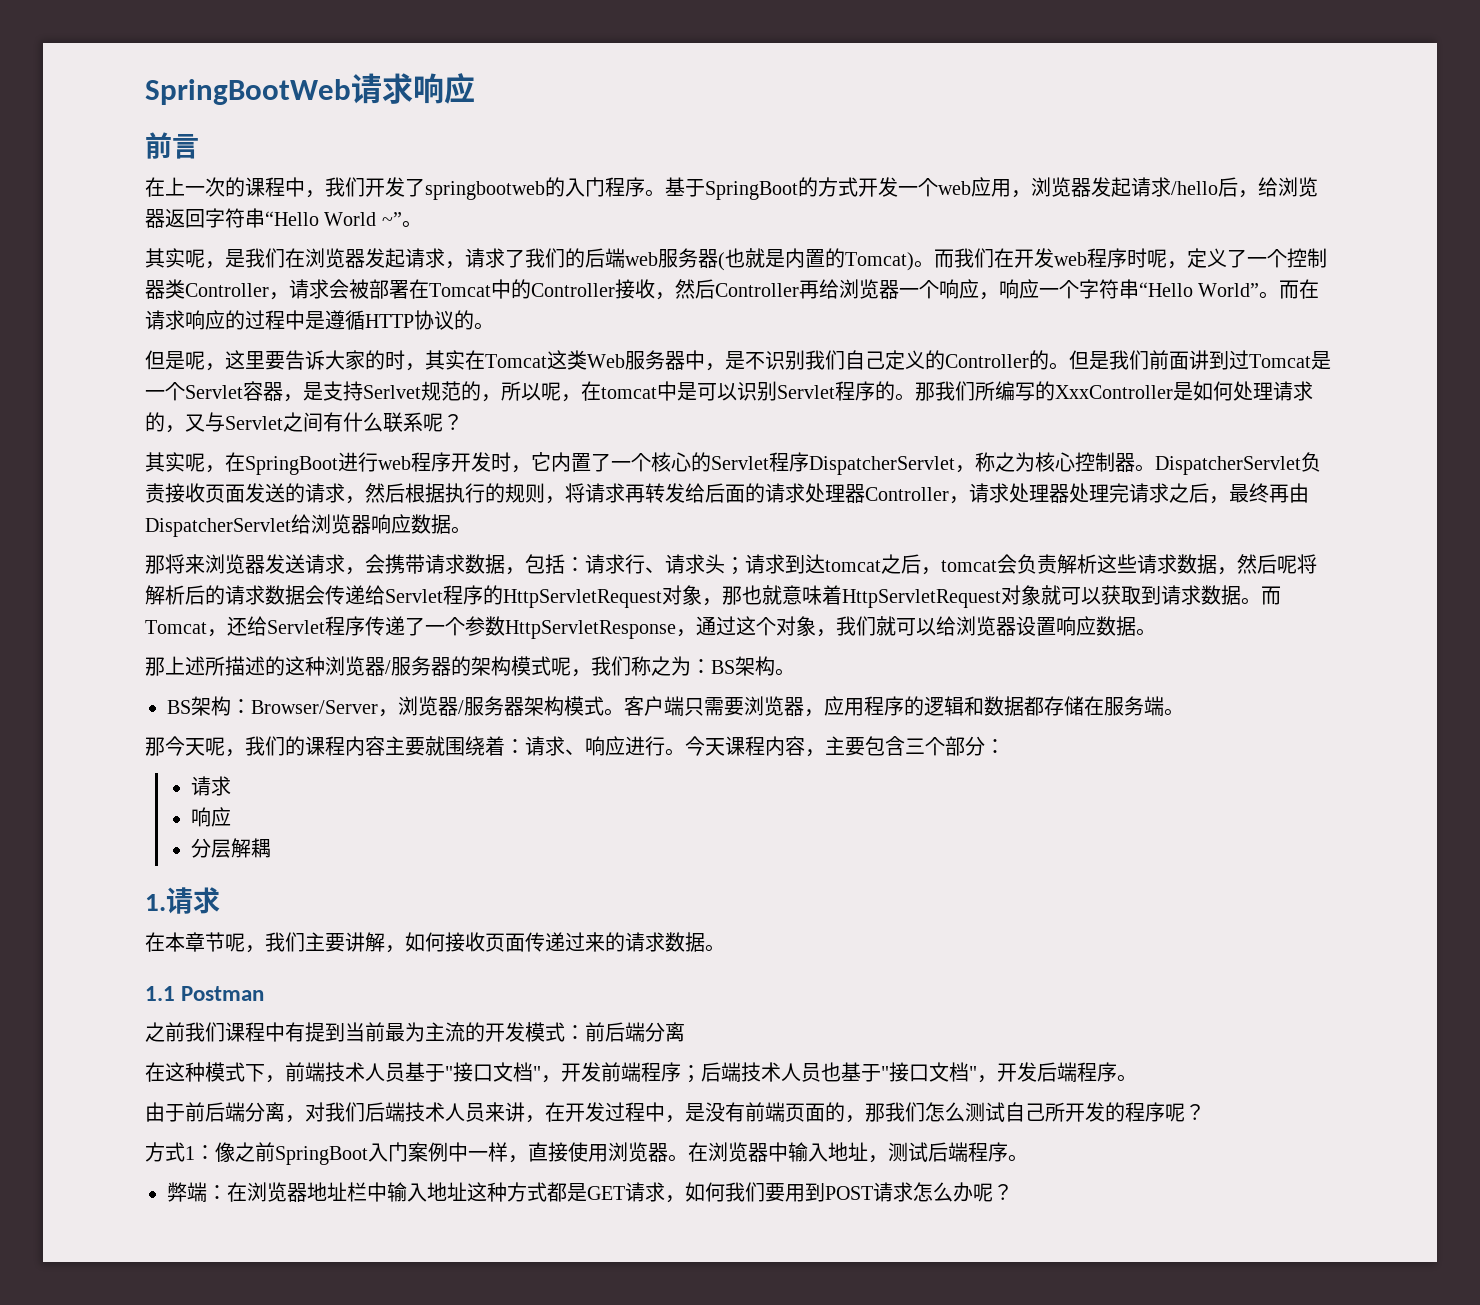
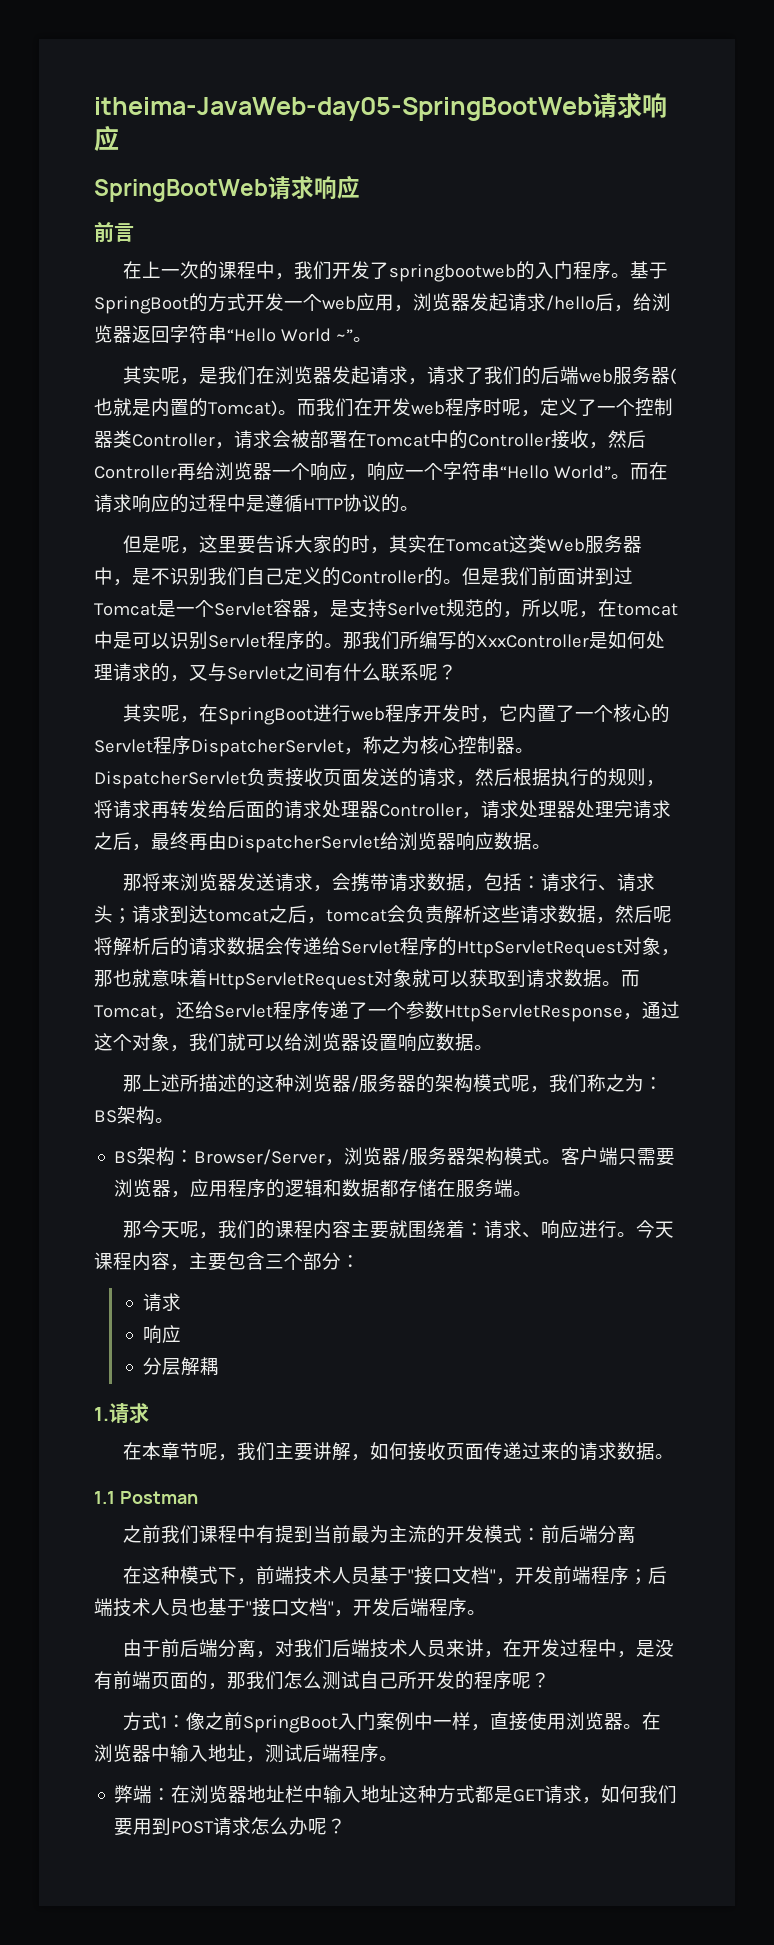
(145, 92) none -> [94,93,667,121] [94,125,119,151] itheima-JavaWeb-day05-SpringBootWeb请求响应 //

